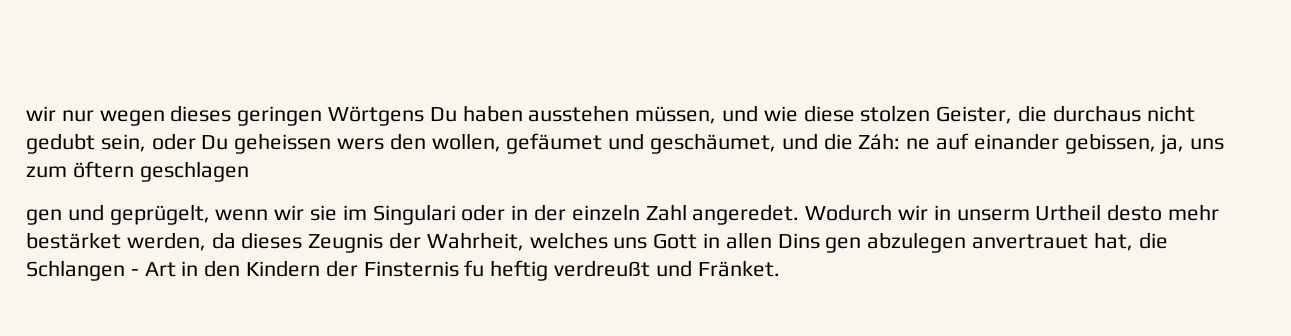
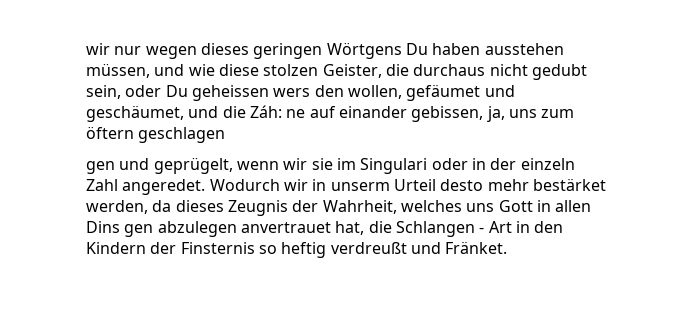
[1035,204,1102,221] Urtheil -> [393,179,436,191] Urteil
[464,260,485,277] fu -> [258,245,277,254] so

